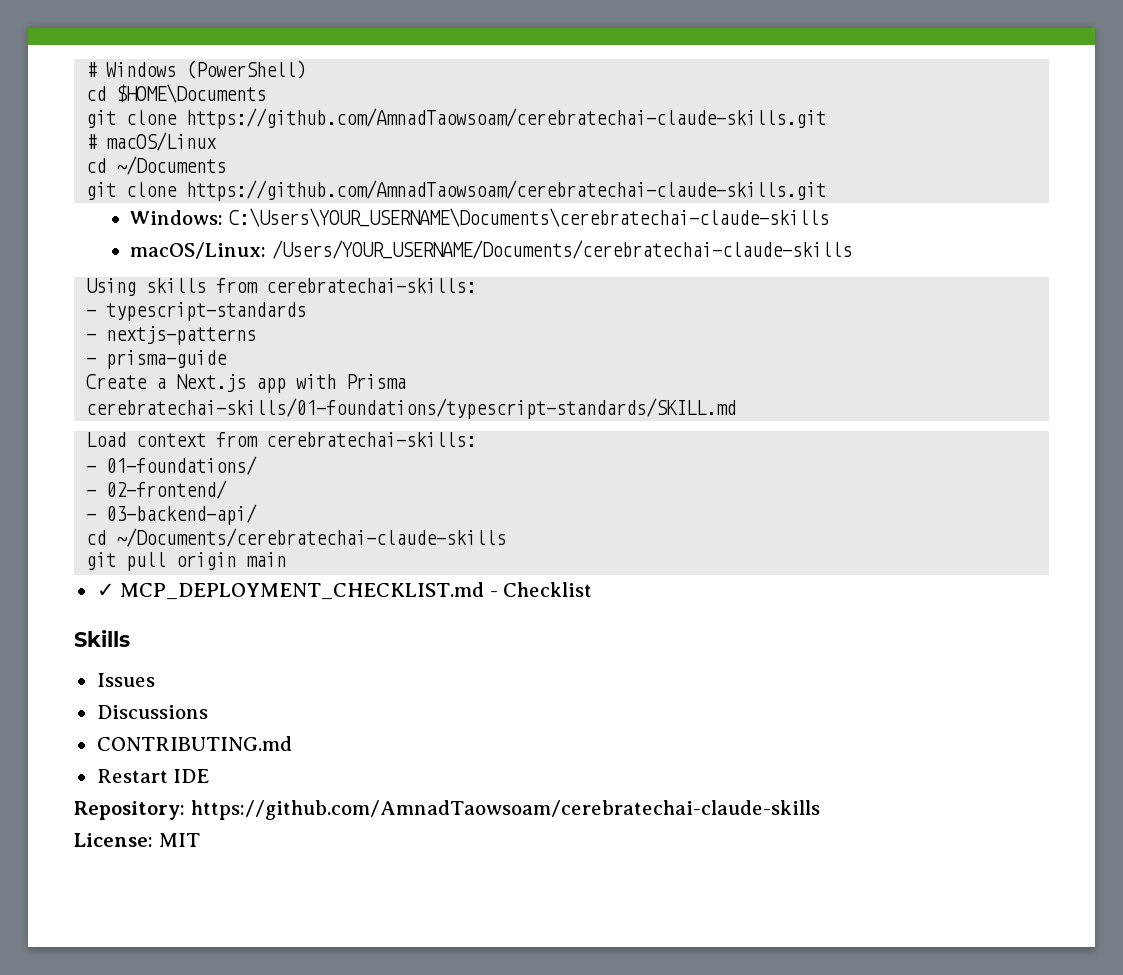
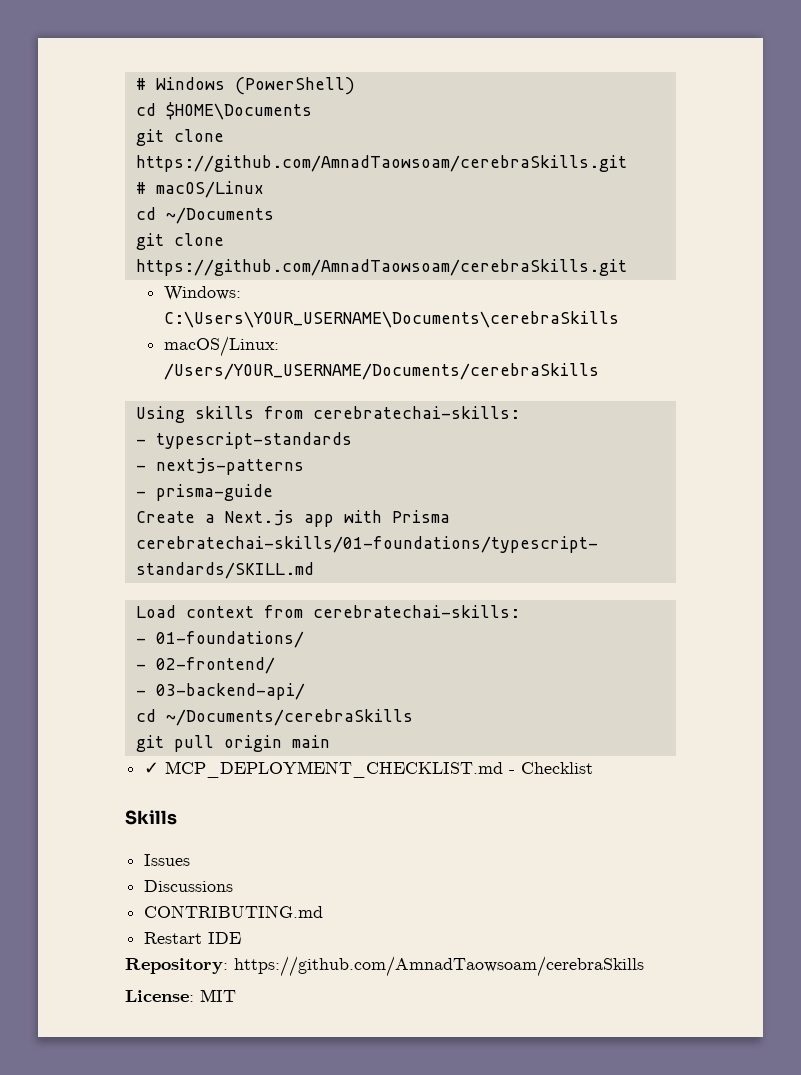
[186,108,827,129] https://github.com/AmnadTaowsoam/cerebratechai-claude-skills.git -> [135,155,627,172] https://github.com/AmnadTaowsoam/cerebraSkills.git
[186,180,827,201] https://github.com/AmnadTaowsoam/cerebratechai-claude-skills.git -> [135,259,627,276] https://github.com/AmnadTaowsoam/cerebraSkills.git
[228,208,829,227] C:\Users\YOUR_USERNAME\Documents\cerebratechai-claude-skills -> [164,311,620,328] C:\Users\YOUR_USERNAME\Documents\cerebraSkills
[271,240,852,259] /Users/YOUR_USERNAME/Documents/cerebratechai-claude-skills -> [164,363,600,380] /Users/YOUR_USERNAME/Documents/cerebraSkills
[116,528,507,547] ~/Documents/cerebratechai-claude-skills -> [165,709,413,726] ~/Documents/cerebraSkills
[190,800,820,820] https://github.com/AmnadTaowsoam/cerebratechai-claude-skills -> [234,956,644,977] https://github.com/AmnadTaowsoam/cerebraSkills

